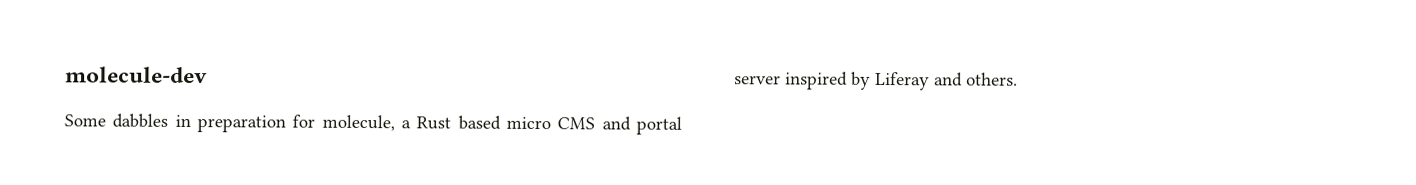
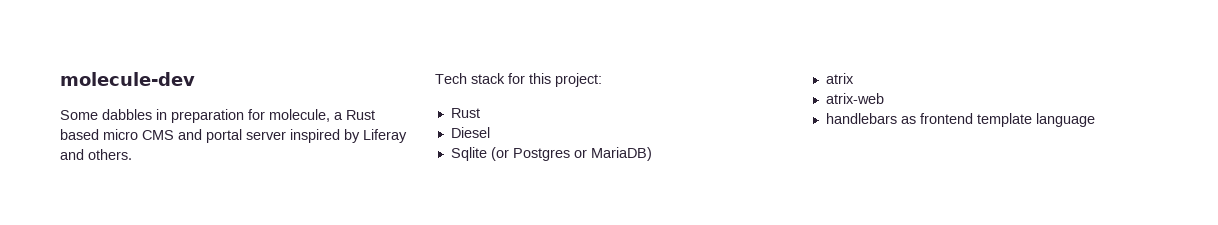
(1018, 79) none -> [435,73,602,87] [450,108,480,118] [450,127,490,138] [450,147,652,161] [825,73,854,84] [825,93,884,104] [825,113,1095,127] // Tech stack for this project: // Rust // Diesel // Sqlite (or Postgres or MariaDB) // atrix // atrix-web // handlebars as frontend template language

